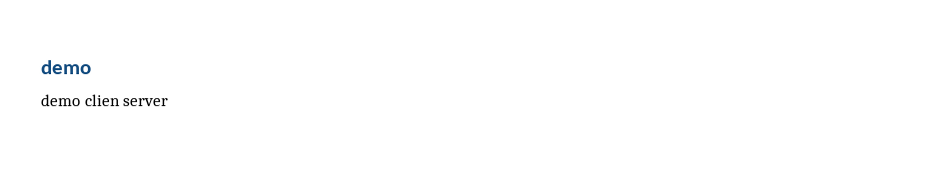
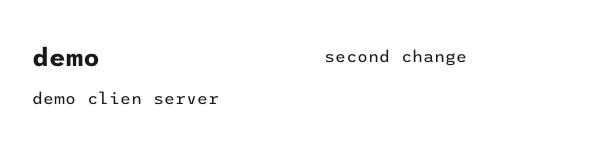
(170, 102) none -> [324,49,467,66] second change

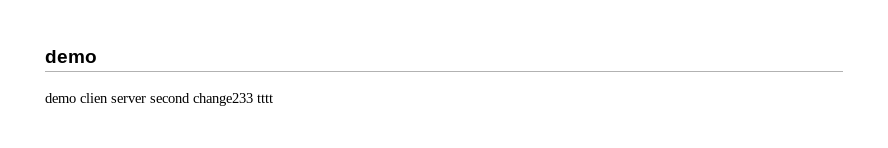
[401,49,467,66] change -> [193,93,273,106] change233 tttt

